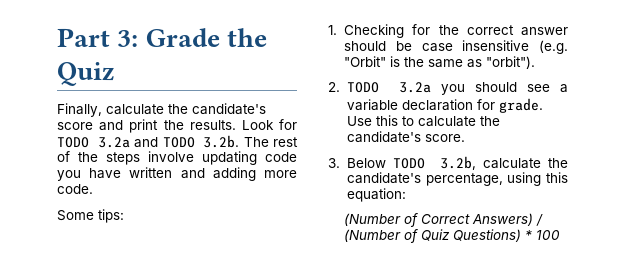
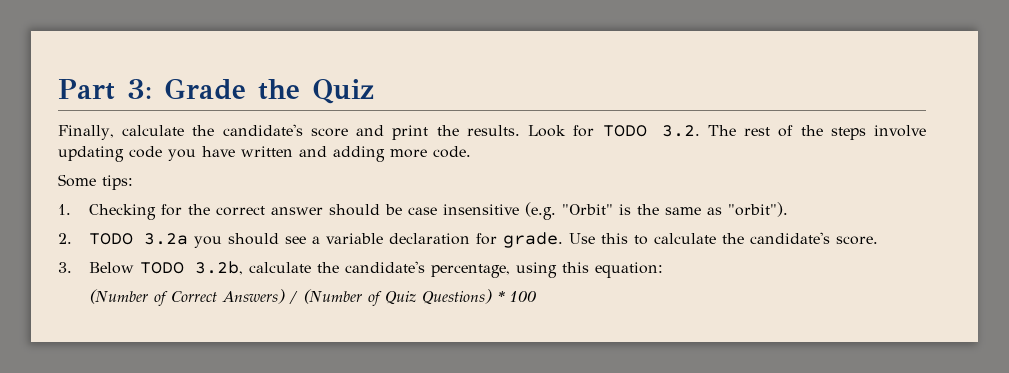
[97,135,240,148] 3.2a and TODO 3.2b. -> [661,125,700,137] 3.2.

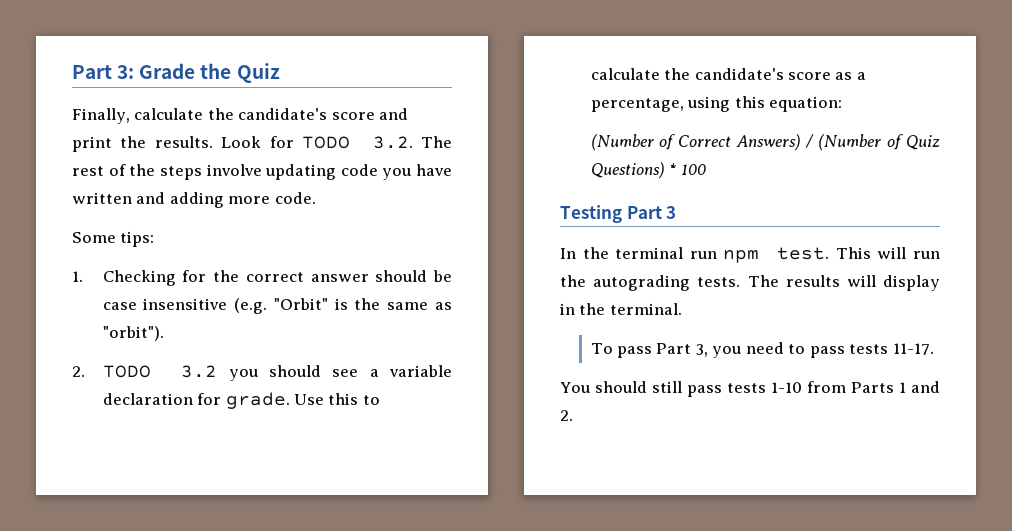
[144,233,189,245] 3.2a -> [181,365,218,378] 3.2
[836,236,879,245] [58,261,426,275] score. // 3. Below TODO 3.2b, calculate the candidate's -> [787,72,866,80] score as a
(537, 296) none -> [560,205,677,223] [560,247,940,263] [560,275,940,291] [560,303,682,315] [590,342,934,358] [560,381,940,397] [560,410,573,421] // Testing Part 3 // In the terminal run npm test. This will run the autograding tests. The results will display in the terminal. // To pass Part 3, you need to pass tests 11-17. // You should still pass tests 1-10 from Parts 1 and 2.

